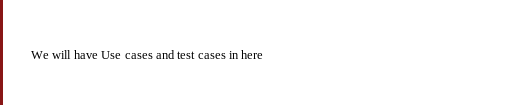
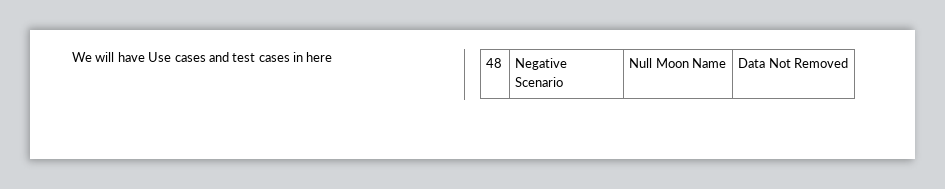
(264, 54) none -> [486,58,503,68] [515,58,568,70] [515,77,564,87] [629,58,726,68] [738,58,848,68] // 48 | Negative Scenario | Null Moon Name | Data Not Removed

